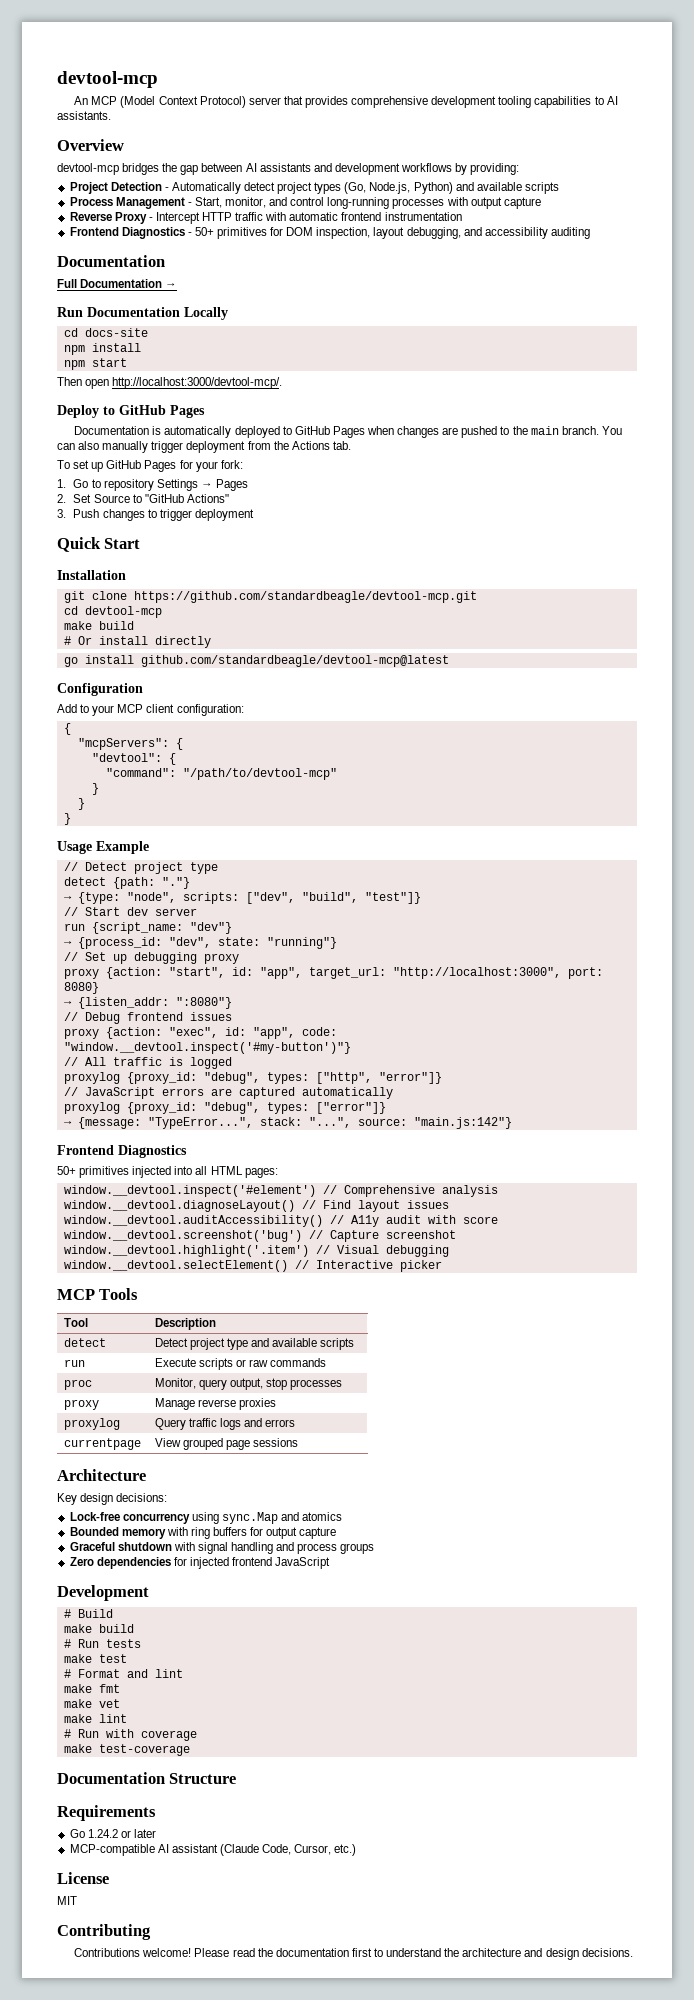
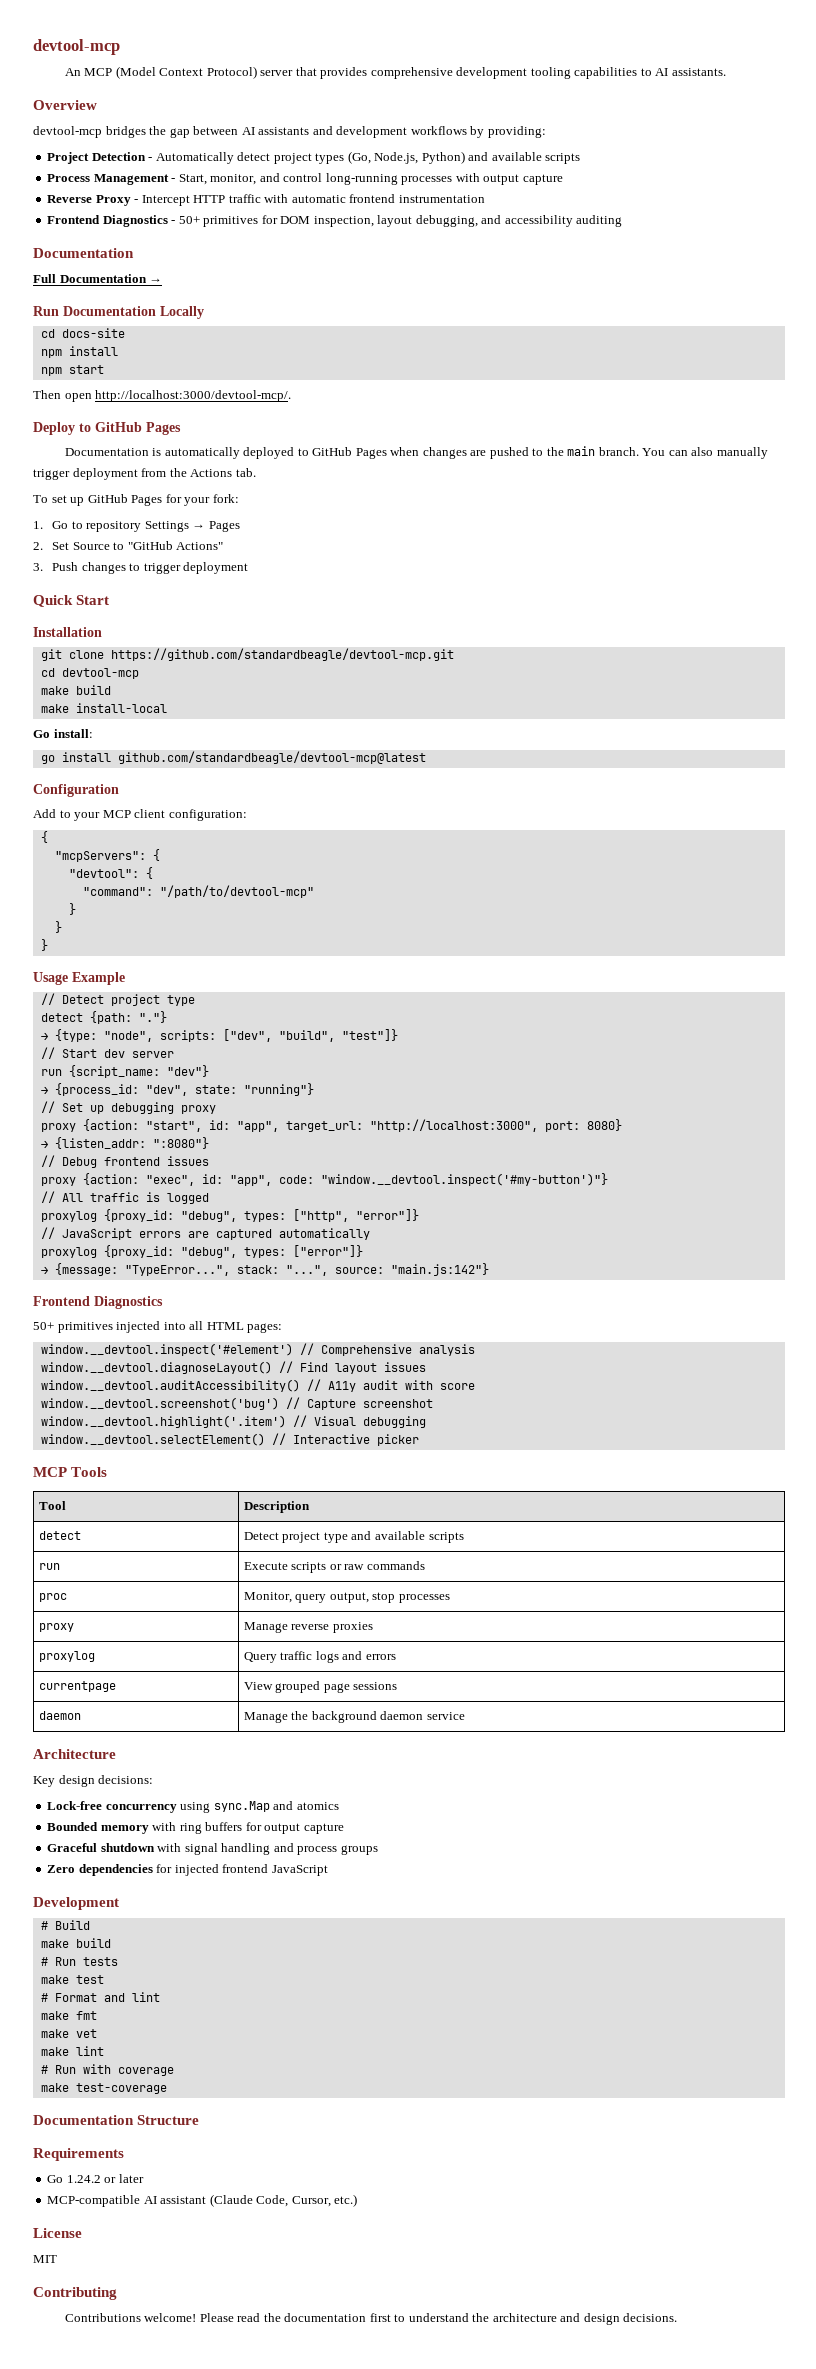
[63,636,211,648] # Or install directly -> [40,703,167,713] [33,729,93,738] make install-local // Go install:
(299, 1442) none -> [38,1711,81,1720] [243,1711,465,1723] // daemon | Manage the background daemon service

